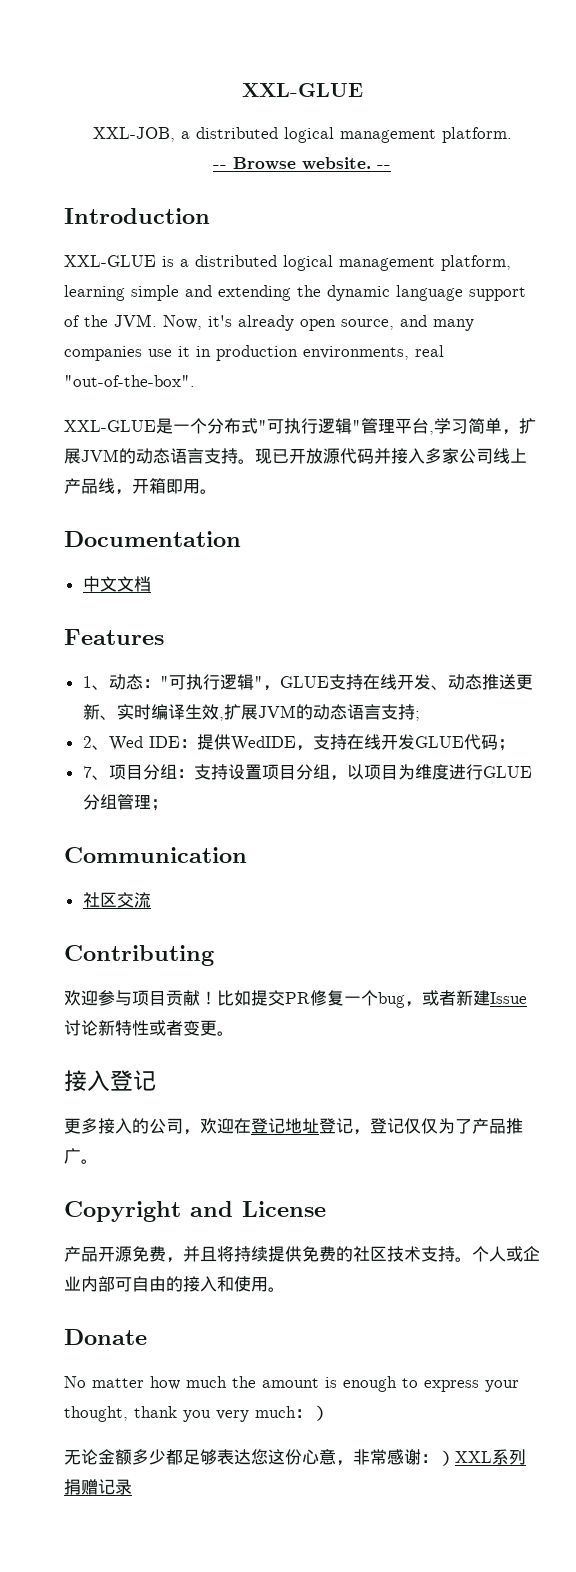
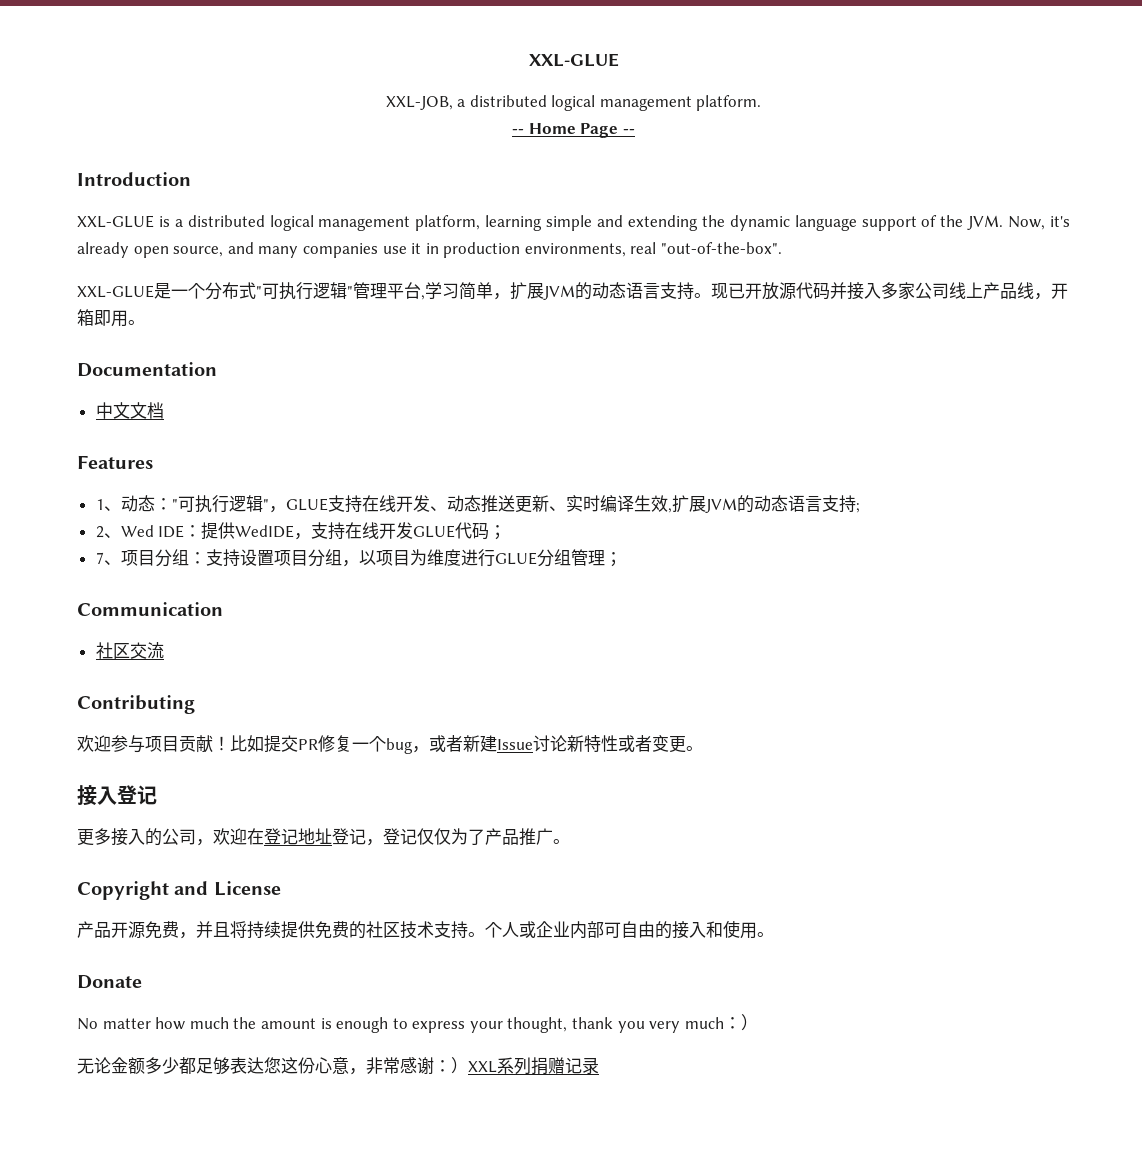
[233,157,371,170] Browse website. -> [528,123,619,138] Home Page

